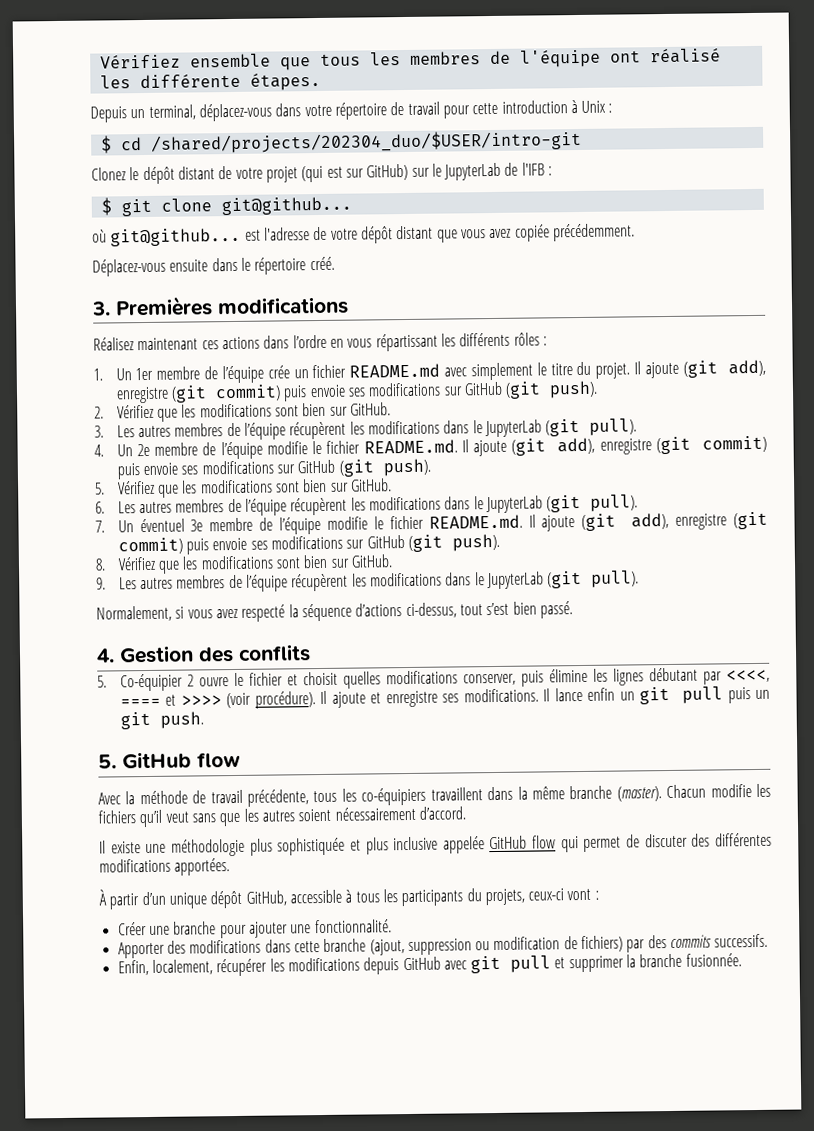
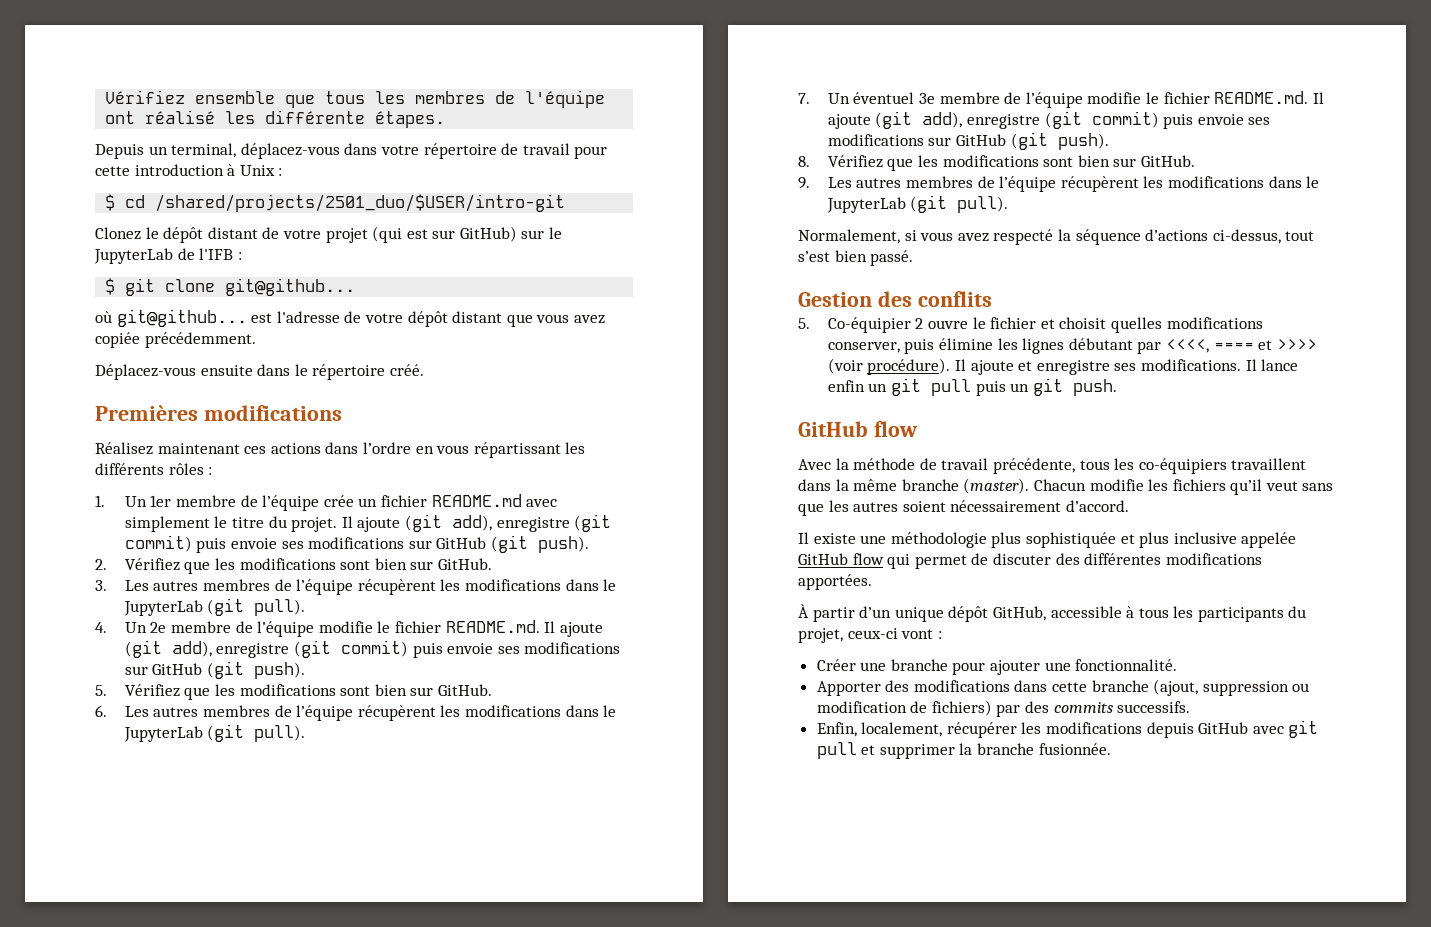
[150,129,582,154] /shared/projects/202304_duo/$USER/intro-git -> [155,194,566,212] /shared/projects/2501_duo/$USER/intro-git
[91,301,111,316] 3. -> (424, 370) none
[96,648,115,663] 4. -> (914, 258) none
[98,754,117,769] 5. -> (1117, 387) none
[484,888,525,906] projets, -> [798,628,843,643] projet,

